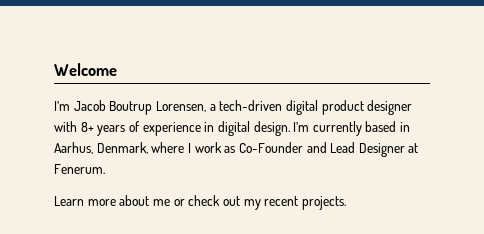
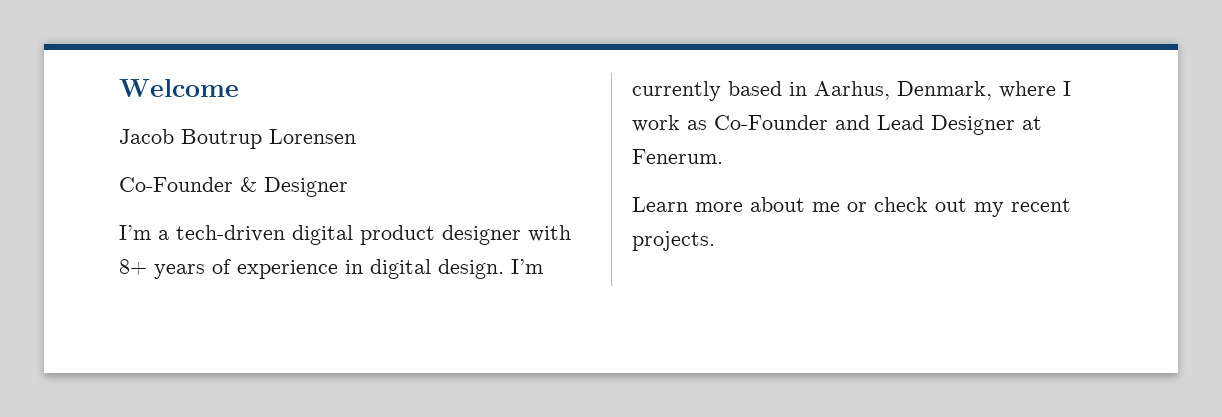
[54,101,70,111] I’m -> (239, 88) none
[155,101,206,112] Lorensen, -> [269,129,356,144] [119,177,348,197] [119,225,151,240] Lorensen // Co-Founder & Designer // I’m

